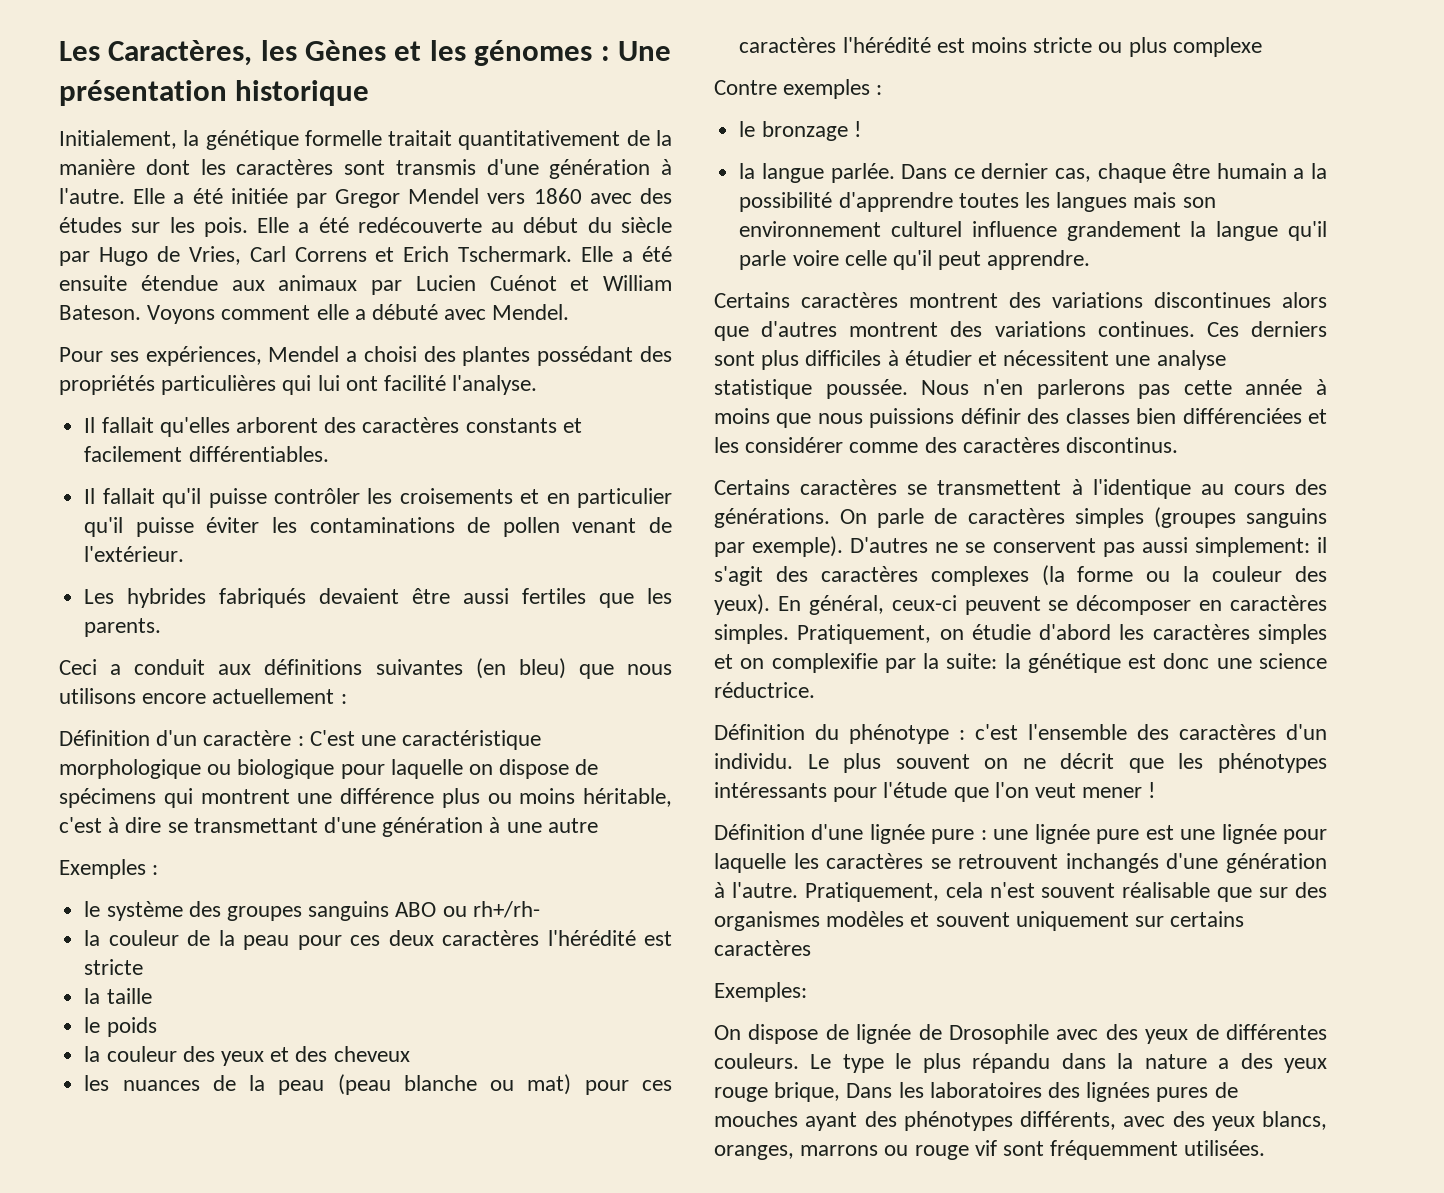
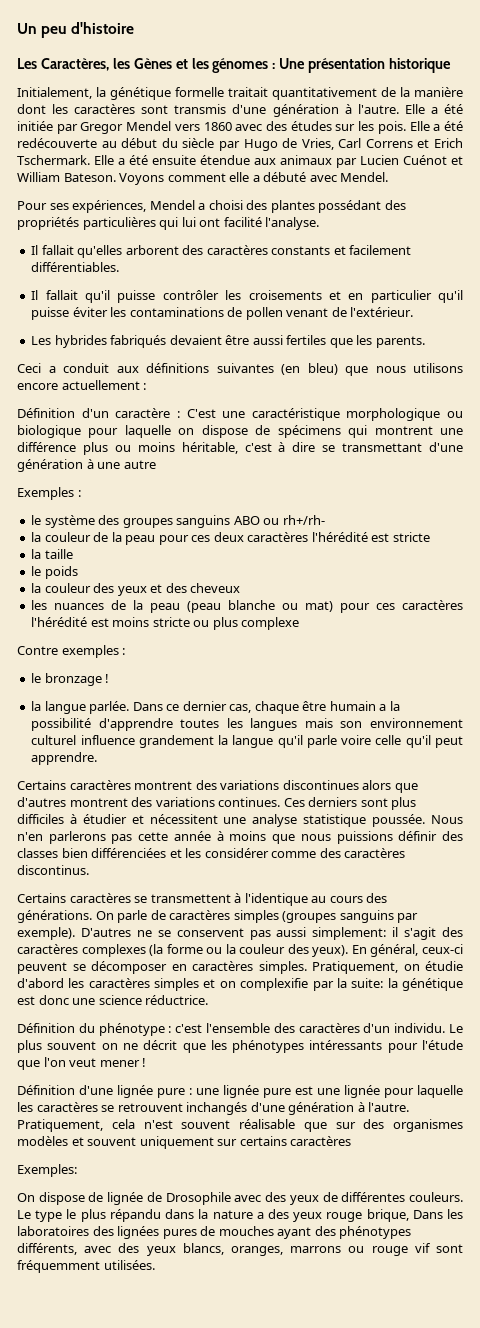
(59, 51) none -> [17,22,135,38] Un peu d'histoire //

